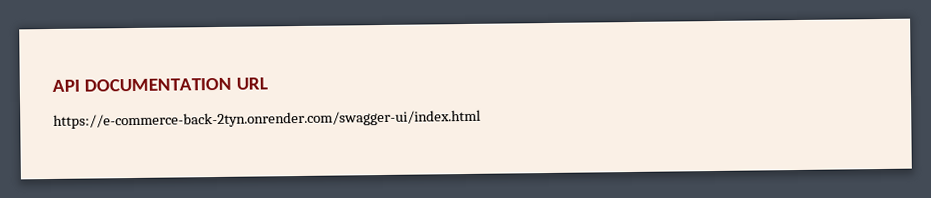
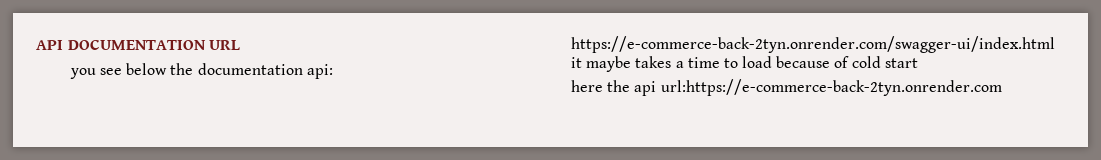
[53,109,481,129] https://e-commerce-back-2tyn.onrender.com/swagger-ui/index.html -> [69,63,333,79] [571,36,1055,53] [571,56,918,72] [571,79,1002,96] you see below the documentation api: https://e-commerce-back-2tyn.onrender.com/swagger-ui/index.html it maybe takes a time to load because of cold start // here the api url:https://e-commerce-back-2tyn.onrender.com

